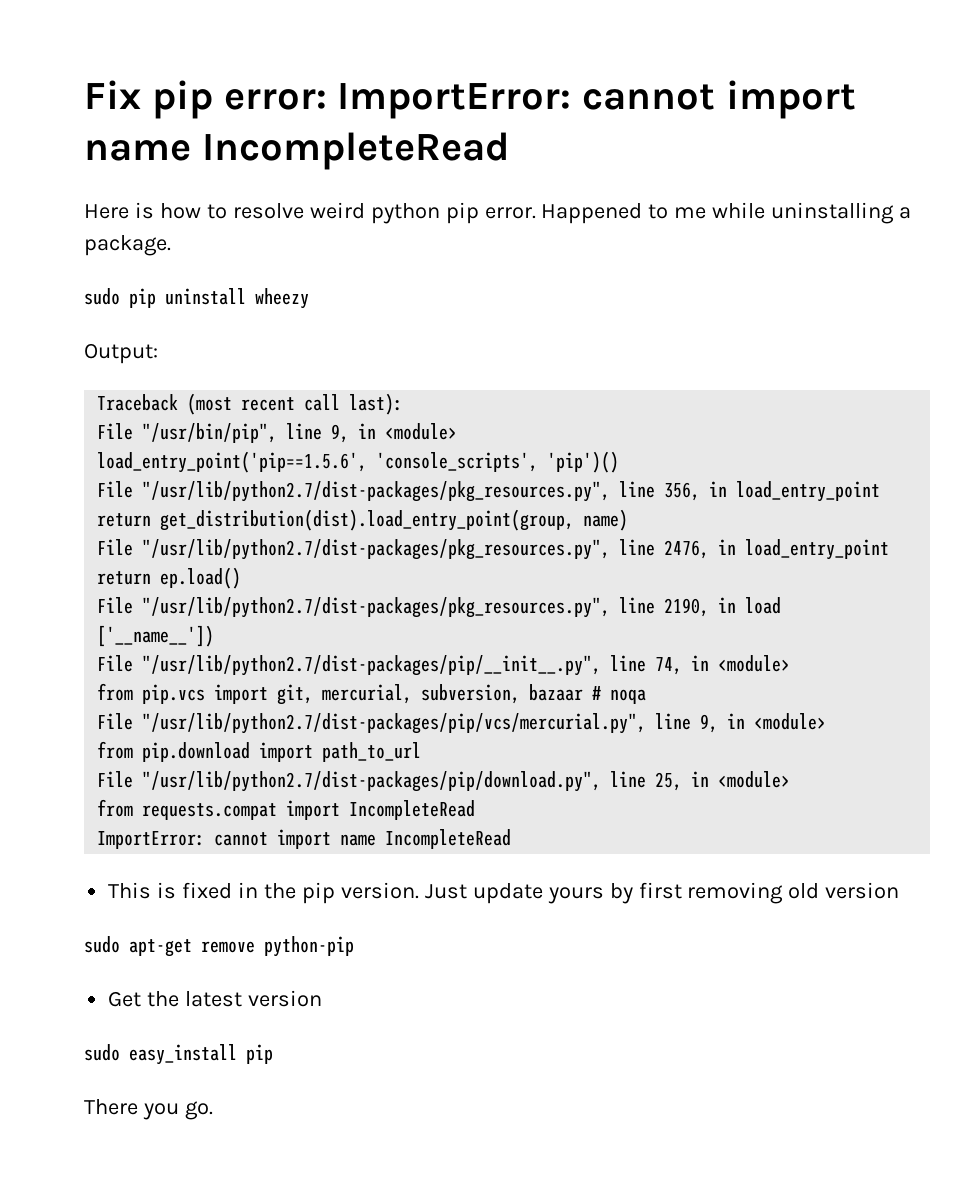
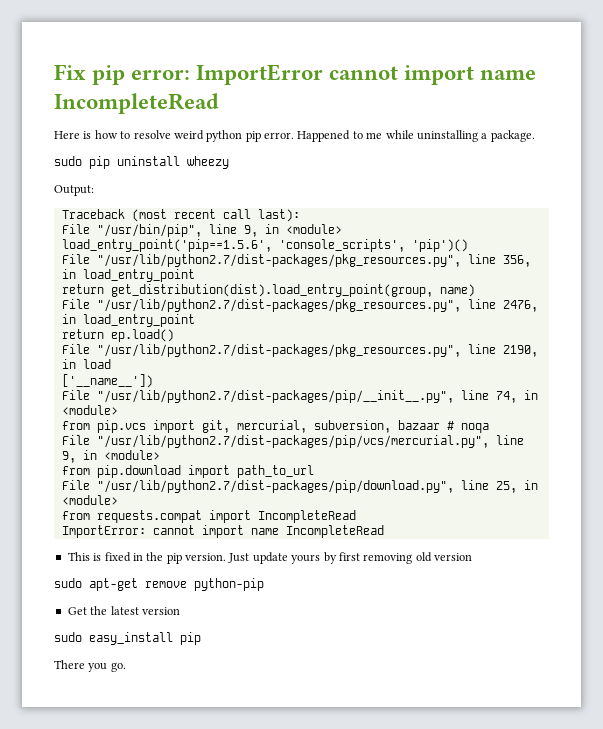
[337,83,572,119] ImportError: -> [196,64,324,85] ImportError

